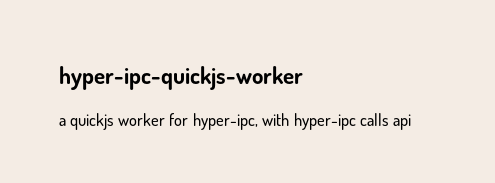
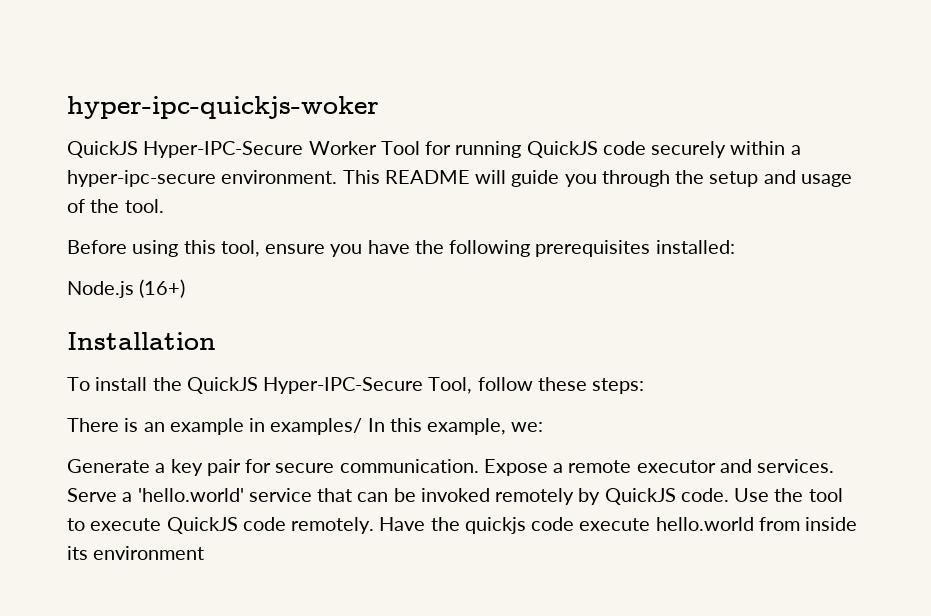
[59,66,303,90] [59,113,411,130] hyper-ipc-quickjs-worker // a quickjs worker for hyper-ipc, with hyper-ipc calls api -> [67,96,379,119] [67,141,801,158] [67,170,852,187] [67,199,164,213] [67,240,735,257] [67,279,186,298] [67,332,216,350] [67,377,645,394] [67,418,544,435] [67,459,835,476] [67,488,843,505] [67,517,858,534] [67,546,205,560] hyper-ipc-quickjs-woker // QuickJS Hyper-IPC-Secure Worker Tool for running QuickJS code securely within a hyper-ipc-secure environment. This README will guide you through the setup and usage of the tool. // Before using this tool, ensure you have the following prerequisites installed: // Node.js (16+) // Installation // To install the QuickJS Hyper-IPC-Secure Tool, follow these steps: // There is an example in examples/ In this example, we: // Generate a key pair for secure communication. Expose a remote executor and services. Serve a 'hello.world' service that can be invoked remotely by QuickJS code. Use the tool to execute QuickJS code remotely. Have the quickjs code execute hello.world from inside its environment

